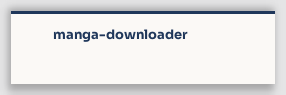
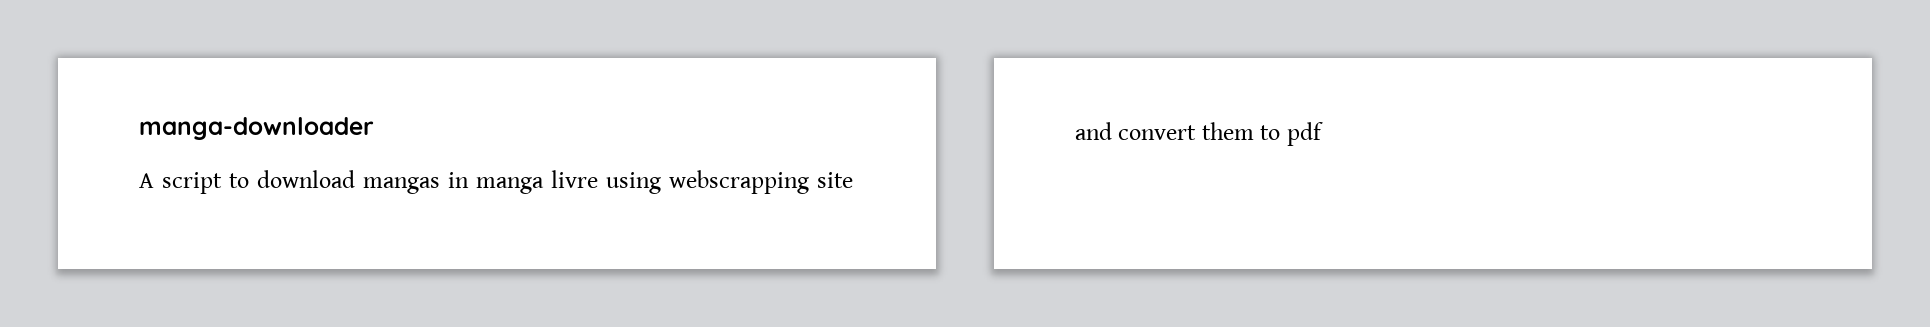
(188, 35) none -> [139,170,853,194] [1075,122,1323,146] // A script to download mangas in manga livre using webscrapping site and convert them to pdf

